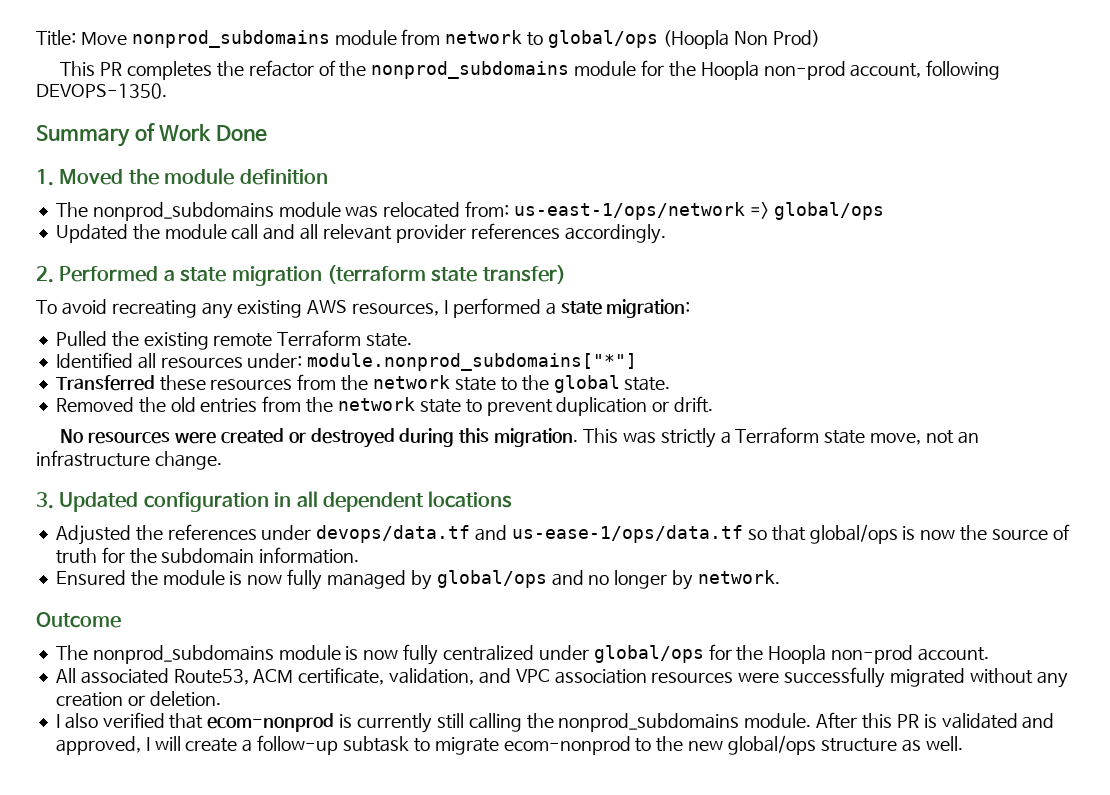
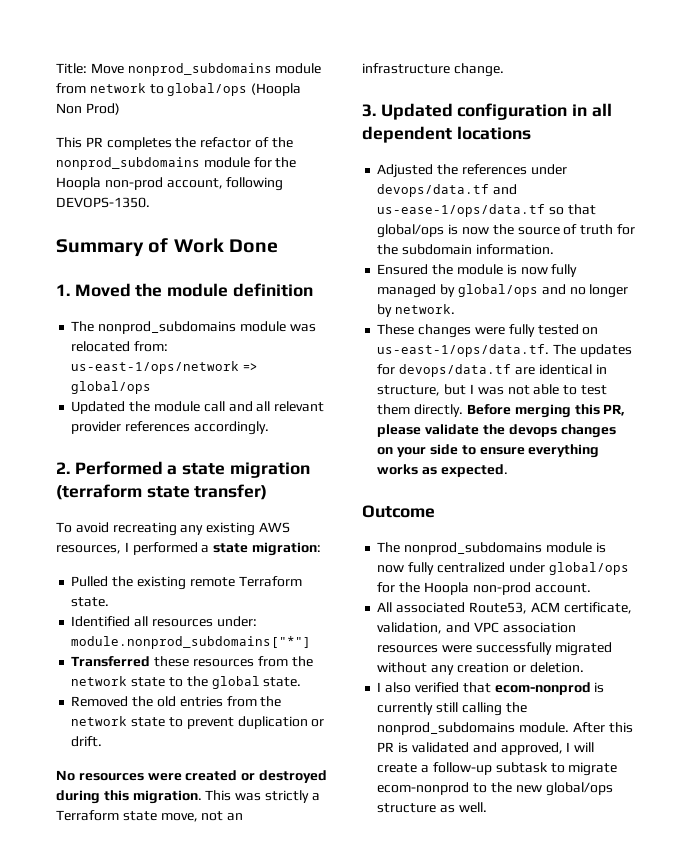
(780, 577) none -> [377,324,599,338] [377,344,632,357] [377,364,607,377] [377,384,607,396] [377,404,626,418] [377,424,616,438] [377,444,600,458] [377,464,508,477] // These changes were fully tested on us-east-1/ops/data.tf. The updates for devops/data.tf are identical in structure, but I was not able to test them directly. Before merging this PR, please validate the devops changes on your side to ensure everything works as expected.

